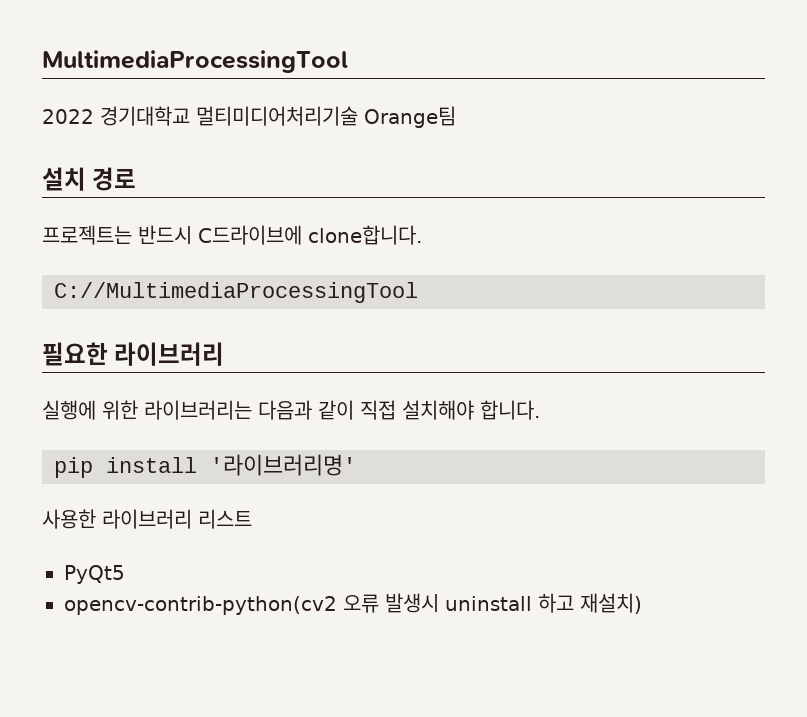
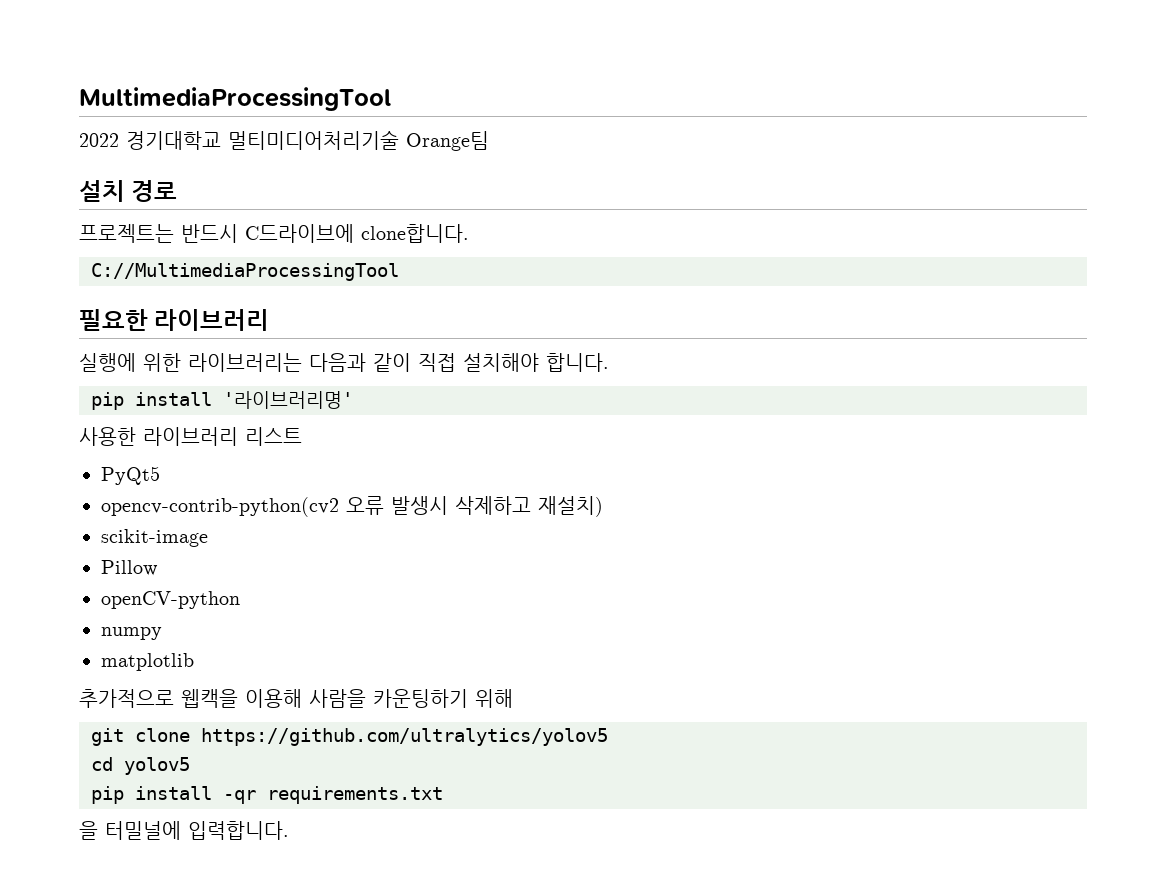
[445,593,574,613] uninstall 하고 -> [455,496,531,515] 삭제하고
(642, 603) none -> [101,529,208,547] [101,560,158,576] [101,591,240,609] [101,627,162,640] [101,653,194,671] [79,689,513,708] [91,728,608,746] [91,757,190,775] [91,786,443,804] [79,821,289,840] // scikit-image // Pillow // openCV-python // numpy // matplotlib // 추가적으로 웹캑을 이용해 사람을 카운팅하기 위해 // git clone https://github.com/ultralytics/yolov5 // cd yolov5 // pip install -qr requirements.txt // 을 터밀널에 입력합니다.

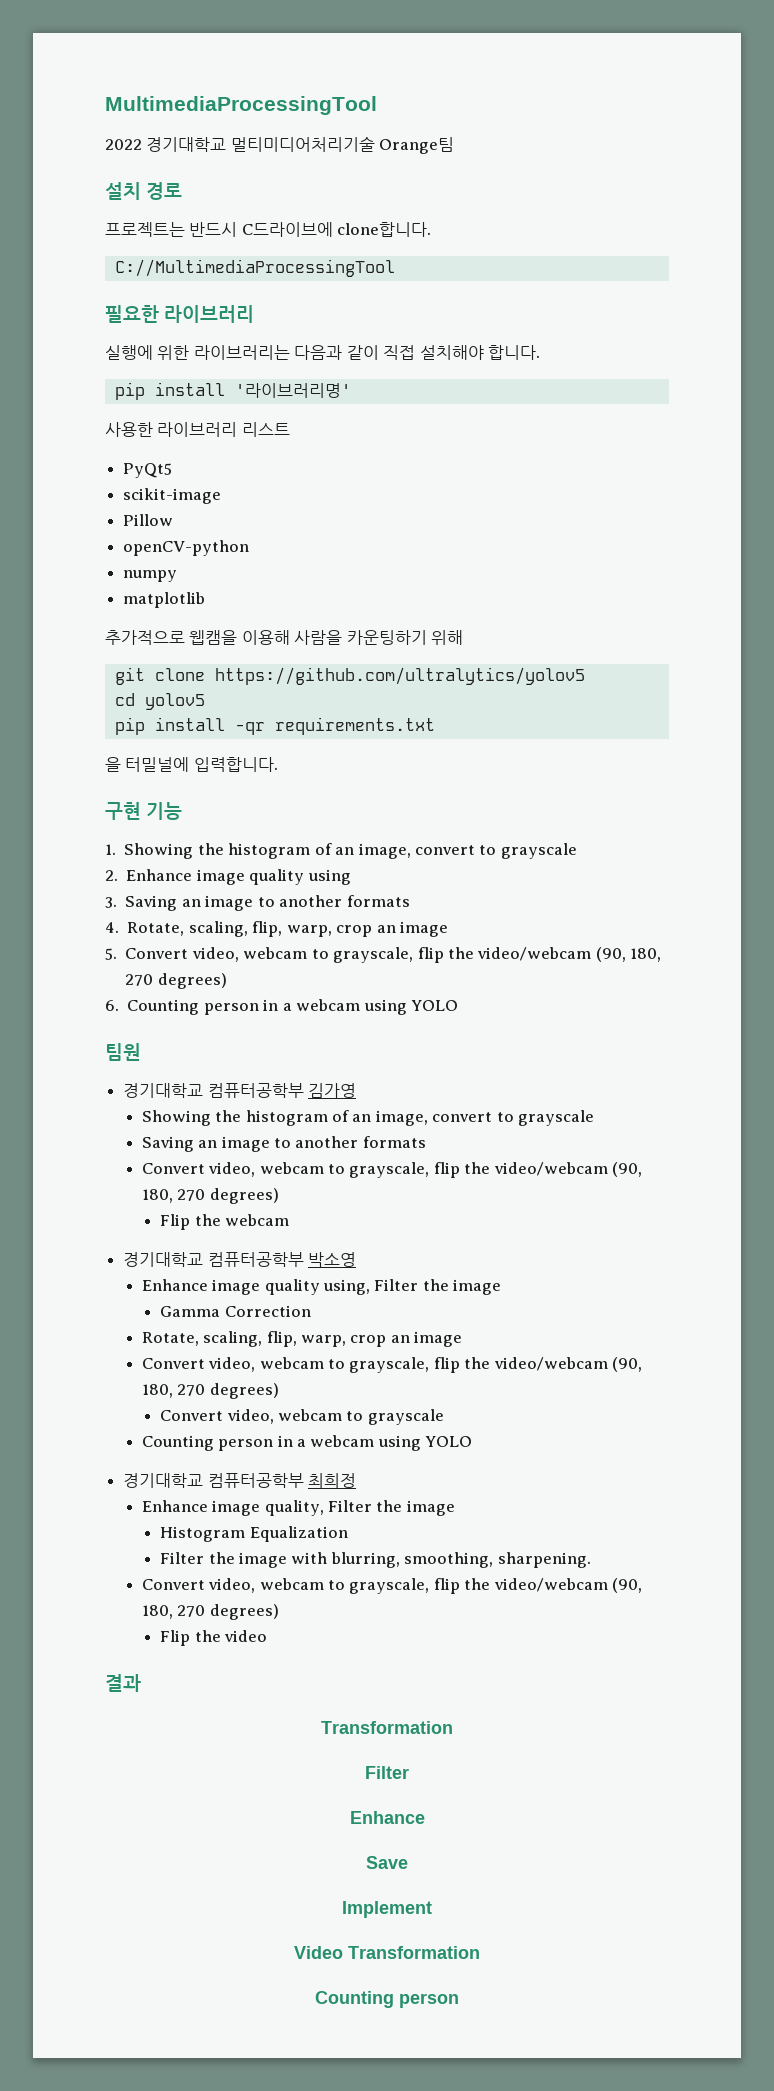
[101,496,603,517] // opencv-contrib-python(cv2 오류 발생시 삭제하고 재설치) -> (173, 470) none
[181,689,238,708] 웹캑을 -> [189,630,238,645] 웹캠을
(289, 830) none -> [105,802,183,820] [105,843,577,859] [105,869,351,885] [105,895,410,911] [105,921,448,937] [105,947,662,963] [125,973,227,989] [105,999,458,1015] [105,1043,141,1061] [123,1083,357,1098] [141,1110,595,1126] [141,1136,426,1152] [141,1162,643,1178] [141,1188,279,1204] [160,1214,290,1230] [123,1252,357,1267] [141,1279,502,1295] [160,1305,311,1317] [141,1331,463,1347] [141,1357,643,1373] [141,1383,279,1399] [160,1409,444,1425] [141,1435,473,1451] [123,1473,357,1488] [141,1500,455,1516] [160,1526,348,1542] [160,1552,591,1568] [141,1578,643,1594] [141,1604,279,1620] [160,1630,268,1646] [105,1674,141,1692] [321,1721,453,1734] [365,1766,409,1779] [349,1811,425,1824] [366,1856,408,1869] [342,1901,432,1918] [294,1946,480,1959] [315,1991,459,2008] // 구현 기능 // 1. Showing the histogram of an image, convert to grayscale // 2. Enhance image quality using // 3. Saving an image to another formats // 4. Rotate, scaling, flip, warp, crop an image // 5. Convert video, webcam to grayscale, flip the video/webcam (90, 180, 270 degrees) // 6. Counting person in a webcam using YOLO // 팀원 // 경기대학교 컴퓨터공학부 김가영 // Showing the histogram of an image, convert to grayscale // Saving an image to another formats // Convert video, webcam to grayscale, flip the video/webcam (90, 180, 270 degrees) // Flip the webcam // 경기대학교 컴퓨터공학부 박소영 // Enhance image quality using, Filter the image // Gamma Correction // Rotate, scaling, flip, warp, crop an image // Convert video, webcam to grayscale, flip the video/webcam (90, 180, 270 degrees) // Convert video, webcam to grayscale // Counting person in a webcam using YOLO // 경기대학교 컴퓨터공학부 최희정 // Enhance image quality, Filter the image // Histogram Equalization // Filter the image with blurring, smoothing, sharpening. // Convert video, webcam to grayscale, flip the video/webcam (90, 180, 270 degrees) // Flip the video // 결과 // Transformation // Filter // Enhance // Save // Implement // Video Transformation // Counting person

